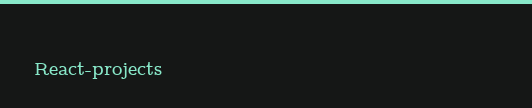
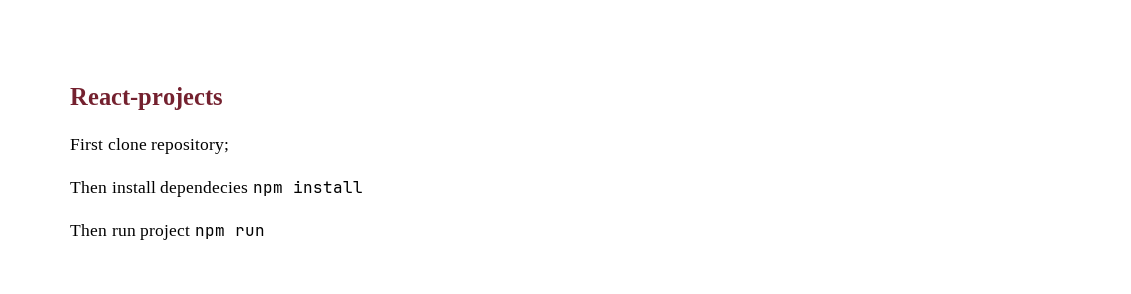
(162, 70) none -> [70,138,230,154] [70,180,364,197] [70,224,266,240] // First clone repository; // Then install dependecies npm install // Then run project npm run

